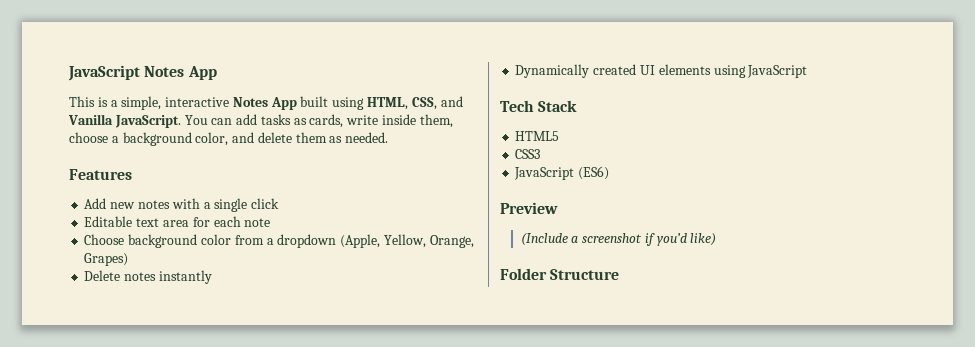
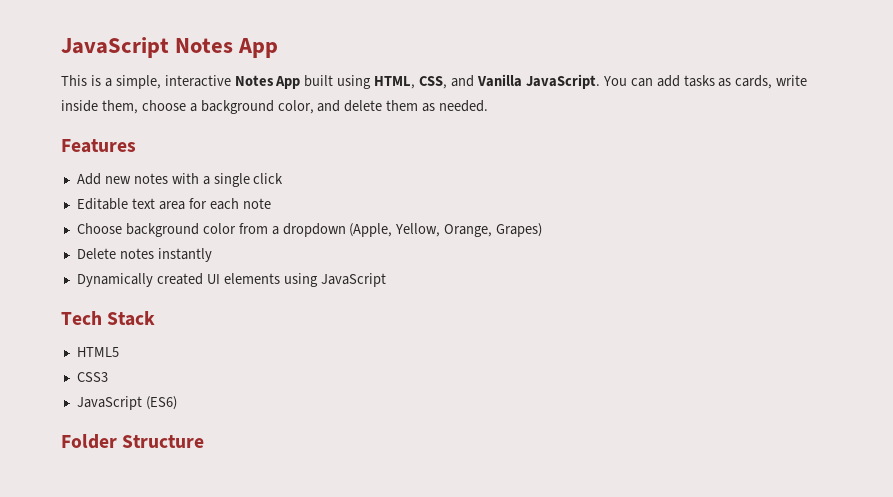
[500,202,558,214] [520,233,717,246] // Preview // (Include a screenshot if you’d like) -> (177, 403) none

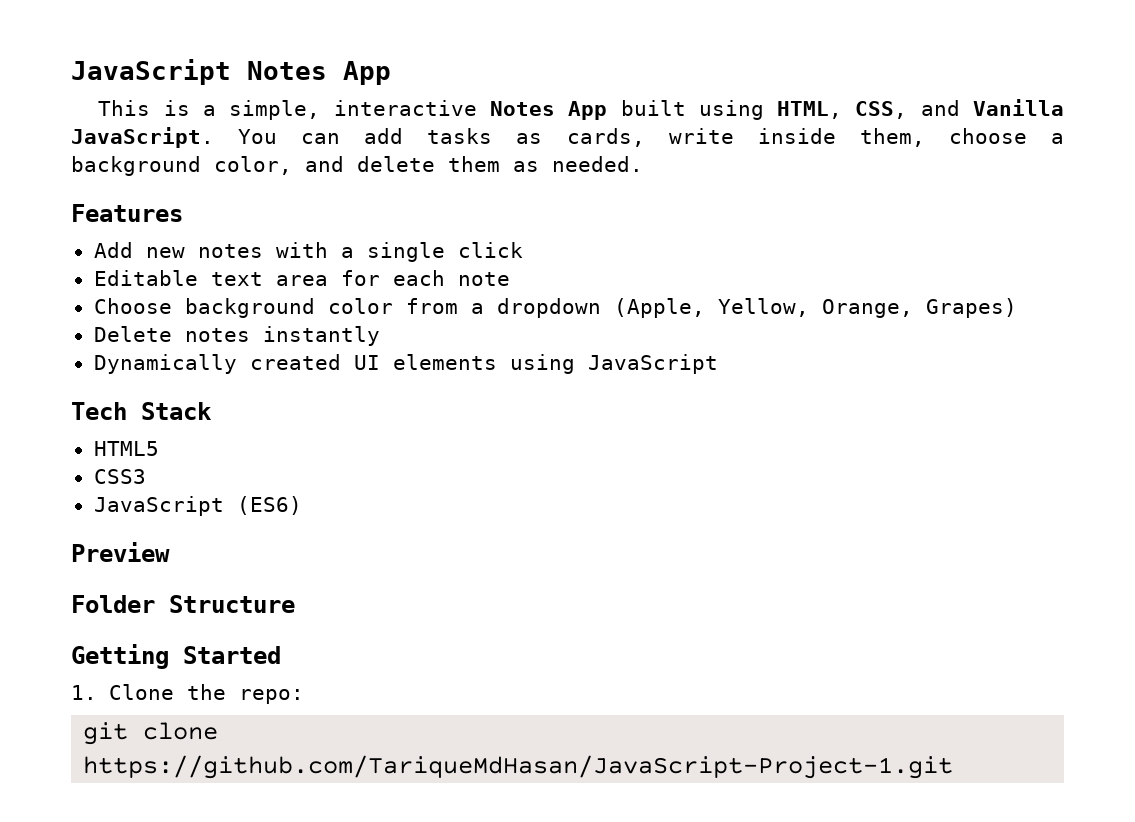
(177, 403) none -> [71,542,170,562] // Preview
(205, 441) none -> [71,644,281,669] [71,684,304,704] [83,722,219,745] [83,755,954,779] // Getting Started // 1. Clone the repo: // git clone https://github.com/TariqueMdHasan/JavaScript-Project-1.git

